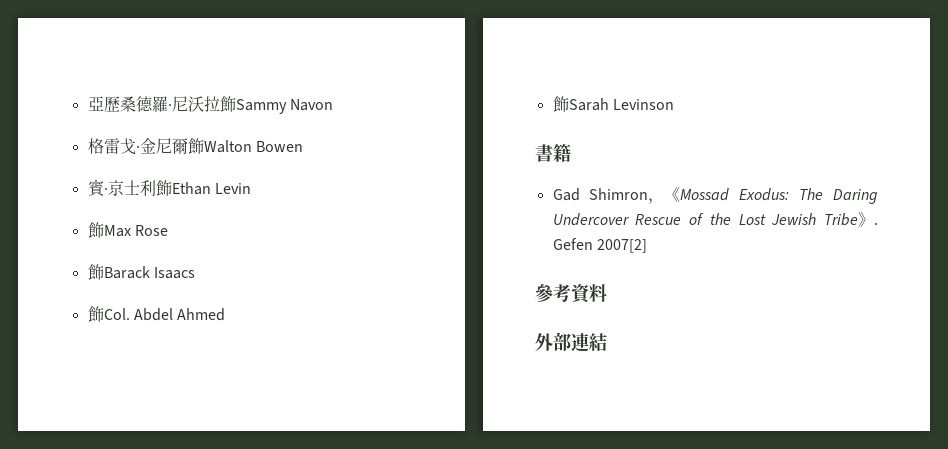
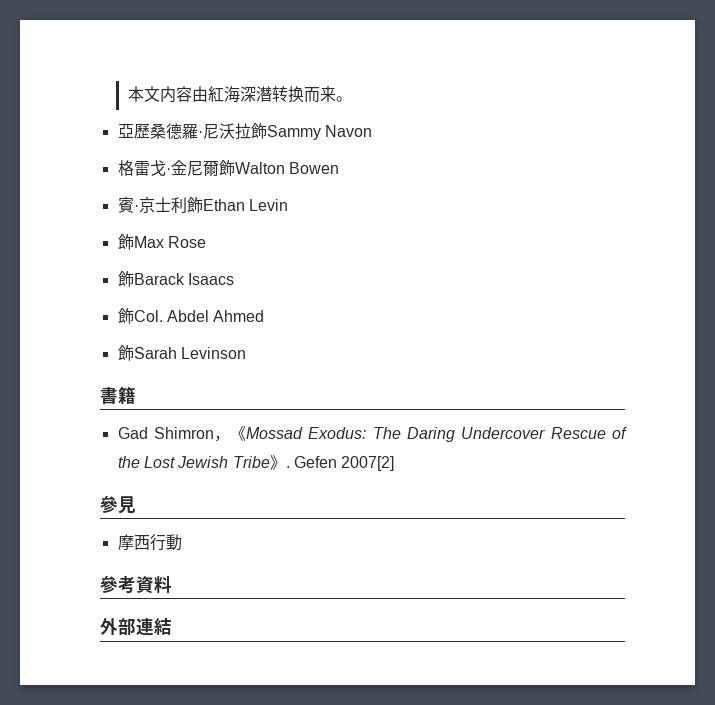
(87, 103) none -> [127,86,352,103] 本文内容由紅海深潛转换而来。 //
(647, 246) none -> [100,495,136,514] [117,534,182,551] // 參見 // 摩西行動

